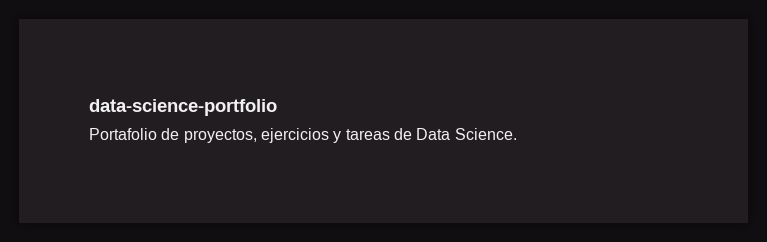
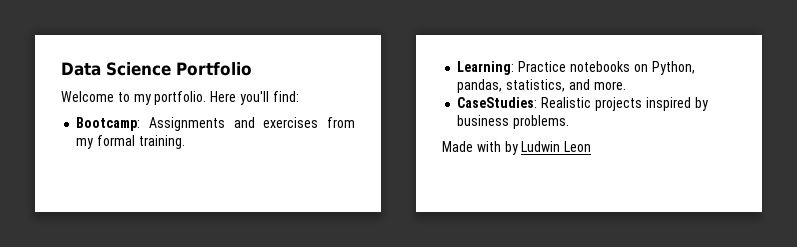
[89,99,277,116] [89,128,517,143] data-science-portfolio // Portafolio de proyectos, ejercicios y tareas de Data Science. -> [61,62,252,76] [61,91,299,105] [76,117,355,131] [76,135,185,149] [457,61,695,75] [457,79,626,93] [457,97,708,111] [457,115,570,129] [442,141,592,155] Data Science Portfolio // Welcome to my portfolio. Here you'll find: // Bootcamp: Assignments and exercises from my formal training. // Learning: Practice notebooks on Python, pandas, statistics, and more. // CaseStudies: Realistic projects inspired by business problems. // Made with by Ludwin Leon

